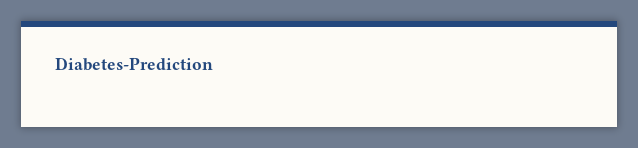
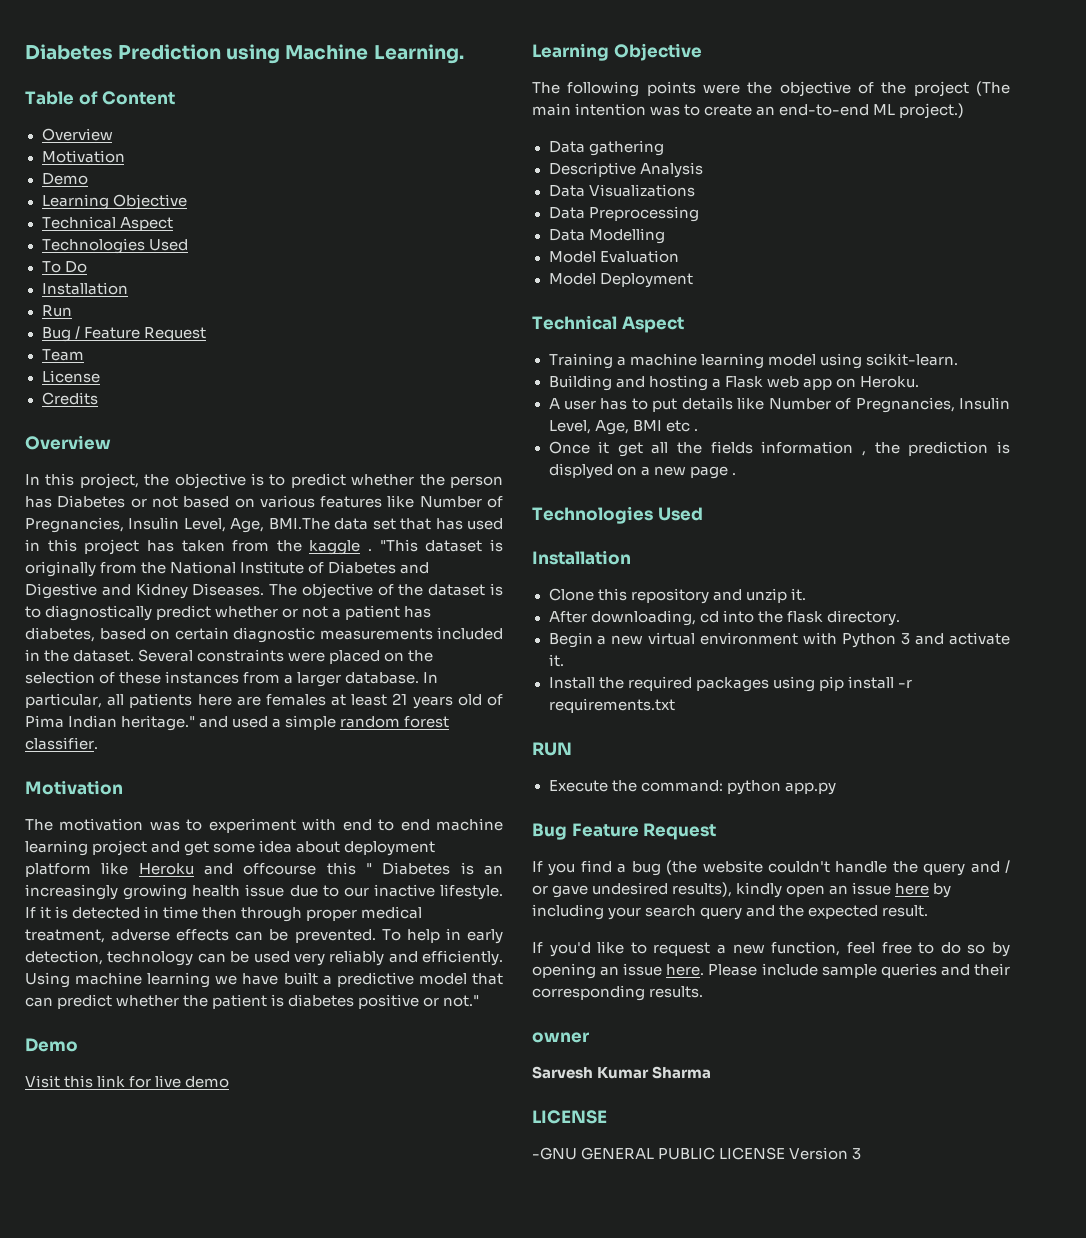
[55,57,213,71] Diabetes-Prediction -> [25,44,464,64] [25,91,176,105] [41,128,113,141] [41,150,125,163] [41,173,88,185] [41,194,187,210] [41,216,173,231] [41,238,188,254] [41,261,87,273] [41,282,128,295] [41,305,72,317] [41,326,206,342] [41,349,84,361] [41,370,100,383] [41,392,98,405] [25,435,111,450] [25,473,503,489] [25,495,504,508] [25,517,504,533] [25,539,503,555] [25,561,430,577] [25,583,503,599] [25,605,432,621] [25,627,503,643] [25,649,434,664] [25,671,439,687] [25,693,504,709] [25,715,450,731] [25,737,98,750] [25,780,123,795] [25,818,504,833] [25,840,436,856] [25,862,503,877] [25,884,503,900] [25,906,423,922] [25,928,503,944] [25,950,503,966] [25,972,503,988] [25,994,480,1009] [25,1038,78,1052] [25,1075,230,1088] [532,43,702,61] [532,81,1010,97] [532,103,965,119] [548,140,664,156] [548,162,703,178] [548,184,695,197] [548,206,699,222] [548,228,665,244] [548,250,679,263] [548,273,693,288] [532,315,684,333] [548,353,958,369] [548,375,919,391] [548,397,1010,413] [548,420,698,435] [548,441,1010,457] [548,463,736,479] [532,506,703,524] [532,550,631,565] [548,588,806,604] [548,610,900,626] [548,632,1010,648] [548,654,564,667] [548,676,912,692] [548,698,675,713] [532,742,572,756] [548,780,836,795] [532,823,717,840] [532,860,1010,876] [532,882,952,898] [532,904,929,920] [532,941,1011,957] [532,963,1010,979] [532,985,704,1001] [532,1032,589,1043] [532,1066,712,1079] [532,1110,607,1124] [532,1147,862,1160] Diabetes Prediction using Machine Learning. // Table of Content // Overview // Motivation // Demo // Learning Objective // Technical Aspect // Technologies Used // To Do // Installation // Run // Bug / Feature Request // Team // License // Credits // Overview // In this project, the objective is to predict whether the person has Diabetes or not based on various features like Number of Pregnancies, Insulin Level, Age, BMI.The data set that has used in this project has taken from the kaggle . "This dataset is originally from the National Institute of Diabetes and Digestive and Kidney Diseases. The objective of the dataset is to diagnostically predict whether or not a patient has diabetes, based on certain diagnostic measurements included in the dataset. Several constraints were placed on the selection of these instances from a larger database. In particular, all patients here are females at least 21 years old of Pima Indian heritage." and used a simple random forest classifier. // Motivation // The motivation was to experiment with end to end machine learning project and get some idea about deployment platform like Heroku and offcourse this " Diabetes is an increasingly growing health issue due to our inactive lifestyle. If it is detected in time then through proper medical treatment, adverse effects can be prevented. To help in early detection, technology can be used very reliably and efficiently. Using machine learning we have built a predictive model that can predict whether the patient is diabetes positive or not." // Demo // Visit this link for live demo // Learning Objective // The following points were the objective of the project (The main intention was to create an end-to-end ML project.) // Data gathering // Descriptive Analysis // Data Visualizations // Data Preprocessing // Data Modelling // Model Evaluation // Model Deployment // Technical Aspect // Training a machine learning model using scikit-learn. // Building and hosting a Flask web app on Heroku. // A user has to put details like Number of Pregnancies, Insulin Level, Age, BMI etc . // Once it get all the fields information , the prediction is displyed on a new page . // Technologies Used // Installation // Clone this repository and unzip it. // After downloading, cd into the flask directory. // Begin a new virtual environment with Python 3 and activate it. // Install the required packages using pip install -r requirements.txt // RUN // Execute the command: python app.py // Bug Feature Request // If you find a bug (the website couldn't handle the query and / or gave undesired results), kindly open an issue here by including your search query and the expected result. // If you'd like to request a new function, feel free to do so by opening an issue here. Please include sample queries and their corresponding results. // owner // Sarvesh Kumar Sharma // LICENSE // -GNU GENERAL PUBLIC LICENSE Version 3

